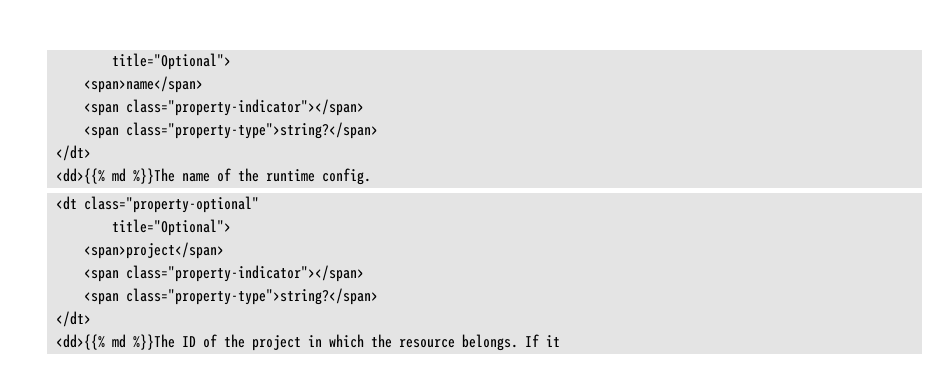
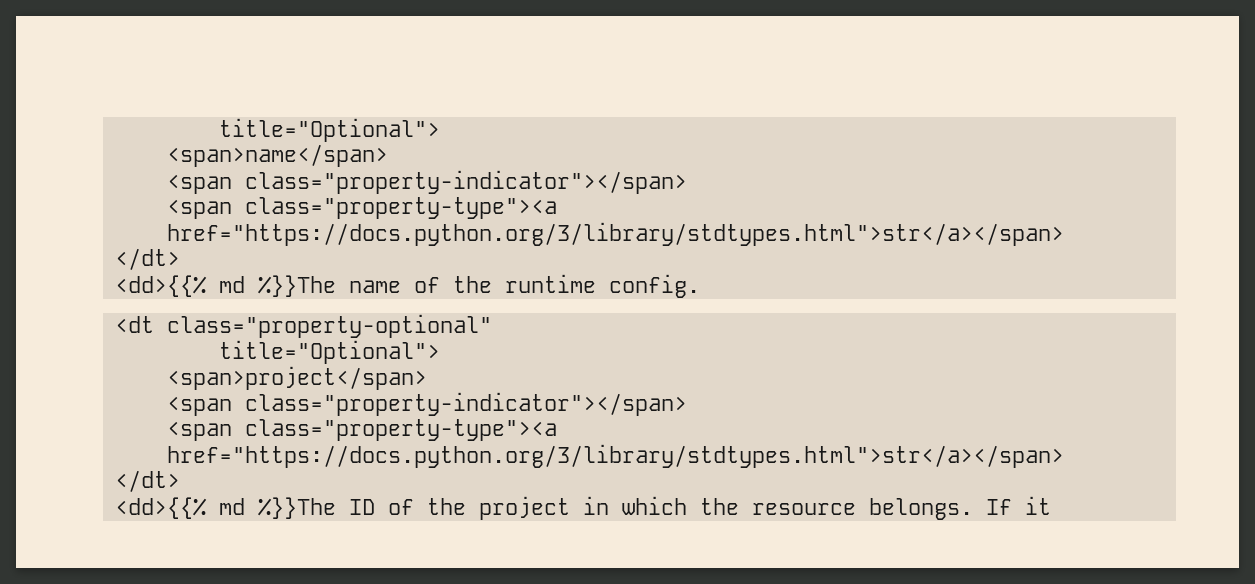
[126,122,378,139] class="property-type">string?</span> -> [245,197,558,219] [167,222,1065,246] class="property-type"><a href="https://docs.python.org/3/library/stdtypes.html">str</a></span>
[126,288,378,305] class="property-type">string?</span> -> [245,419,558,441] [167,444,1065,468] class="property-type"><a href="https://docs.python.org/3/library/stdtypes.html">str</a></span>

